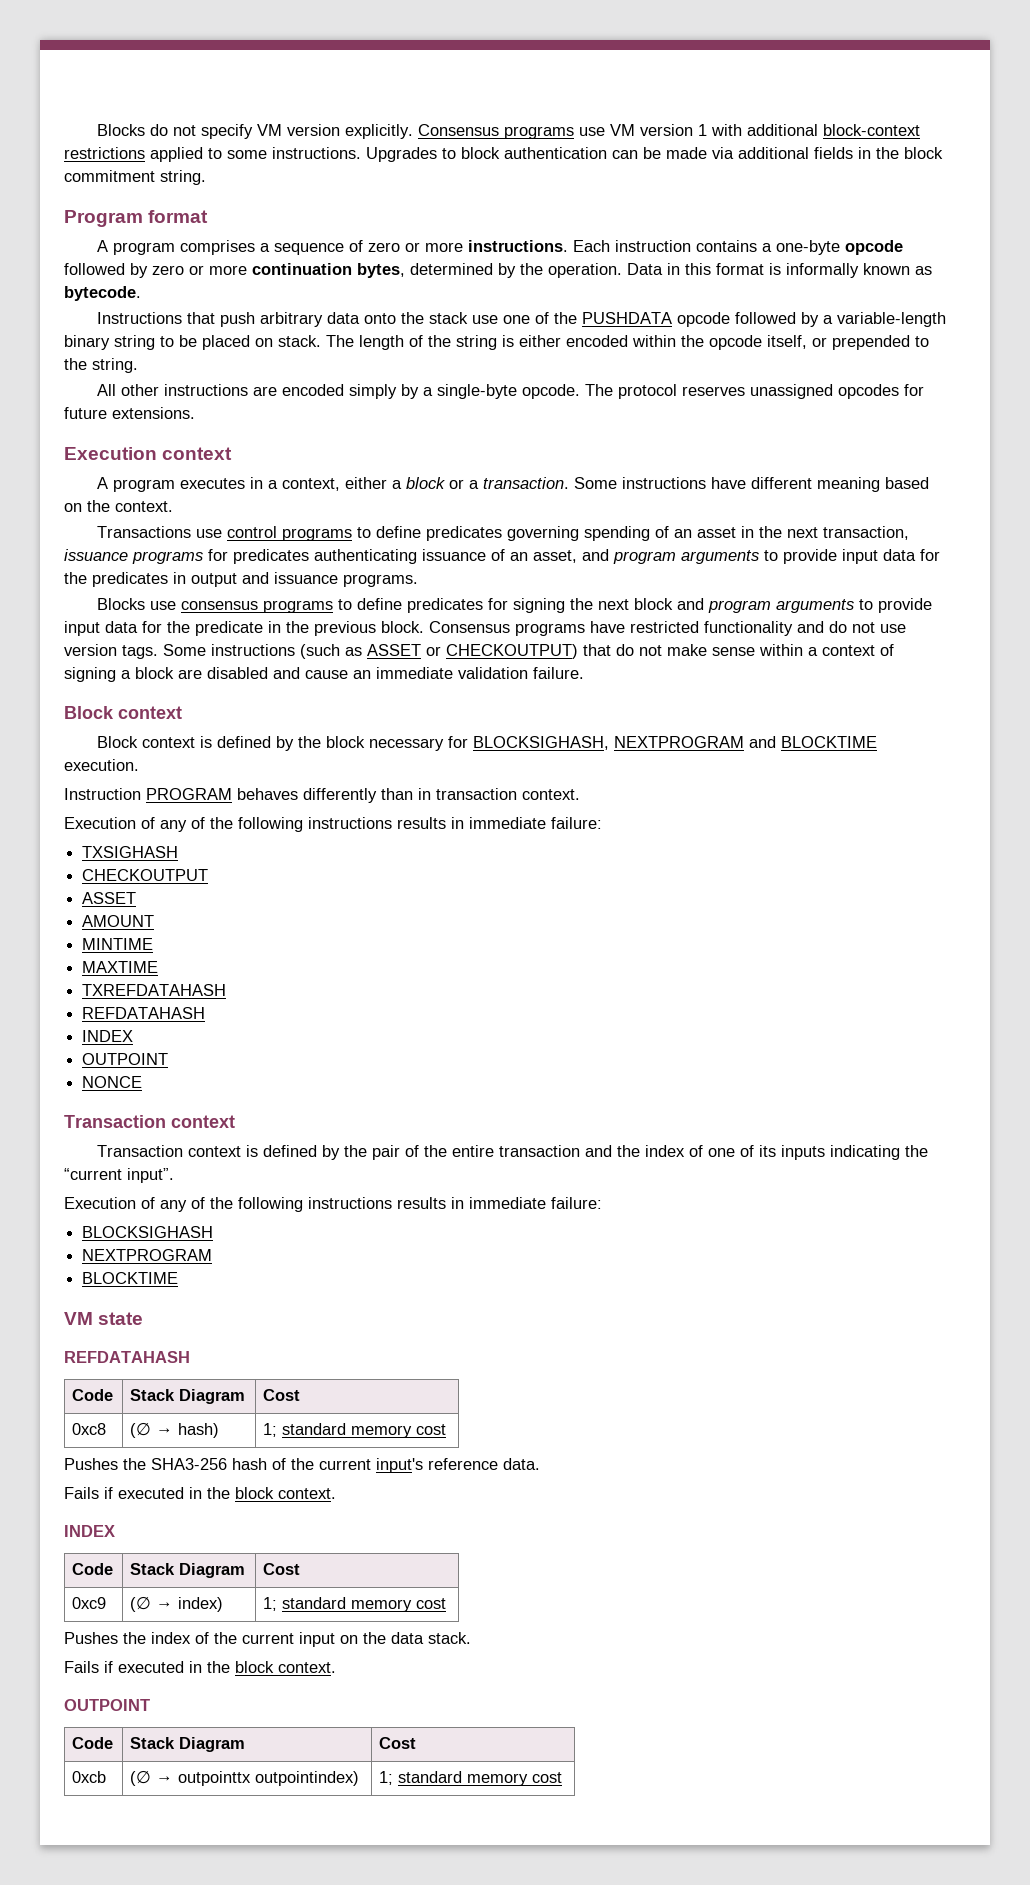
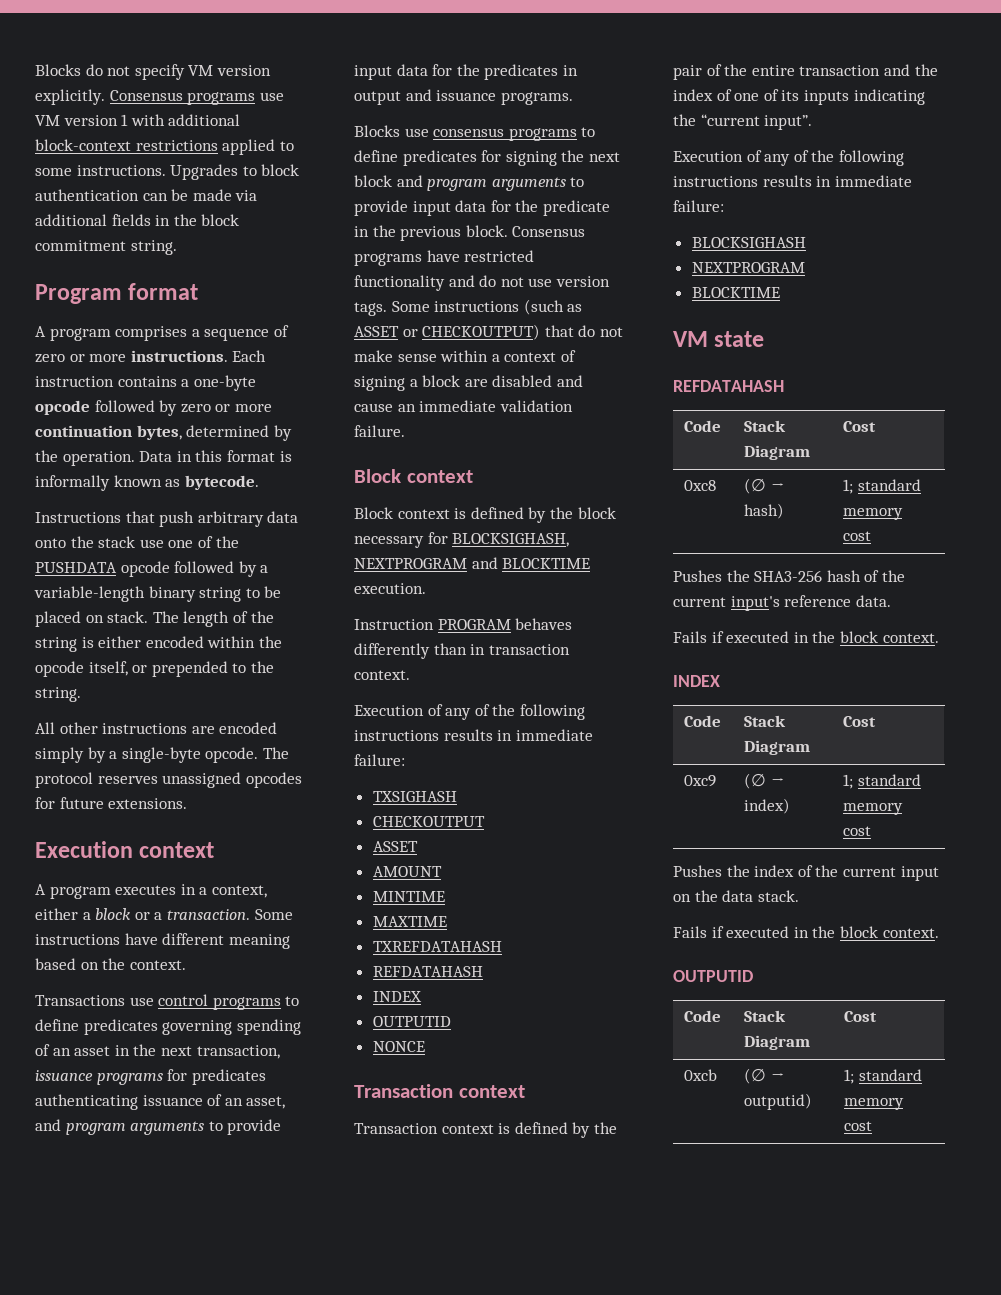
[82,1053,169,1065] OUTPOINT -> [372,1016,451,1027] OUTPUTID
[64,1699,150,1711] OUTPOINT -> [673,970,753,982] OUTPUTID
[178,1771,360,1786] outpointtx outpointindex) -> [744,1093,813,1110] outputid)

